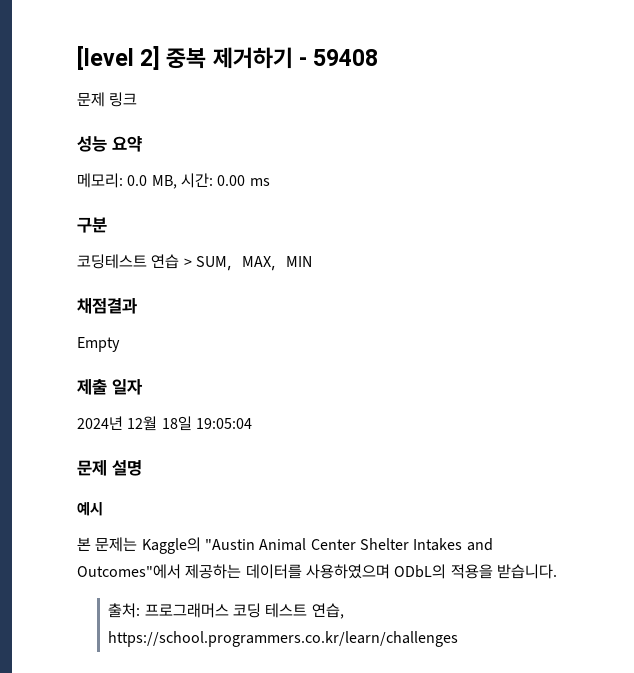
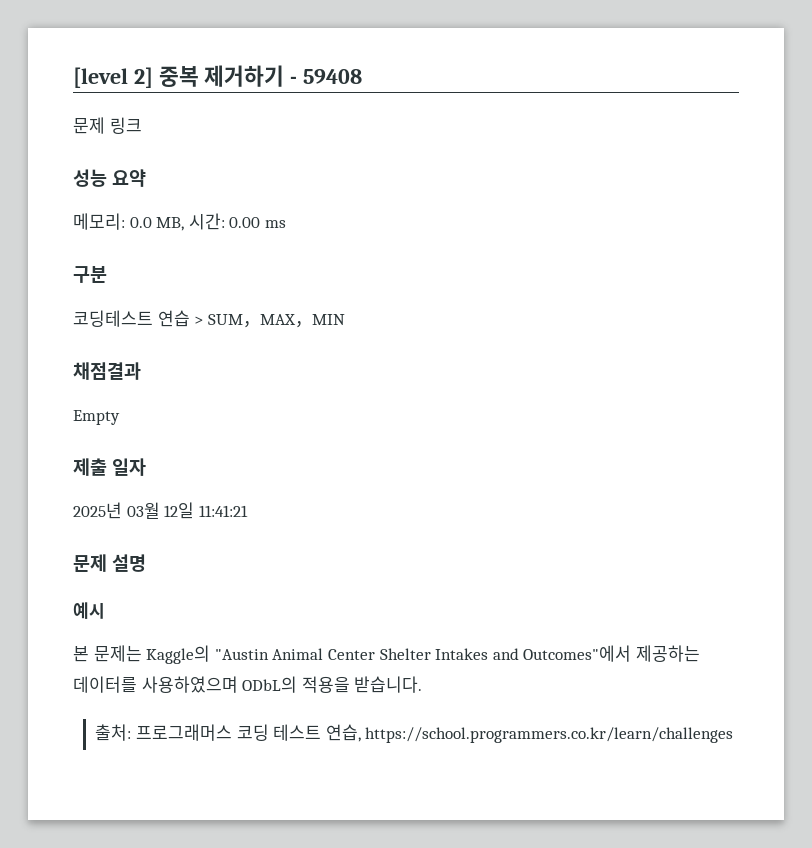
[77,416,252,431] 2024년 12월 18일 19:05:04 -> [73,502,248,519] 2025년 03월 12일 11:41:21

